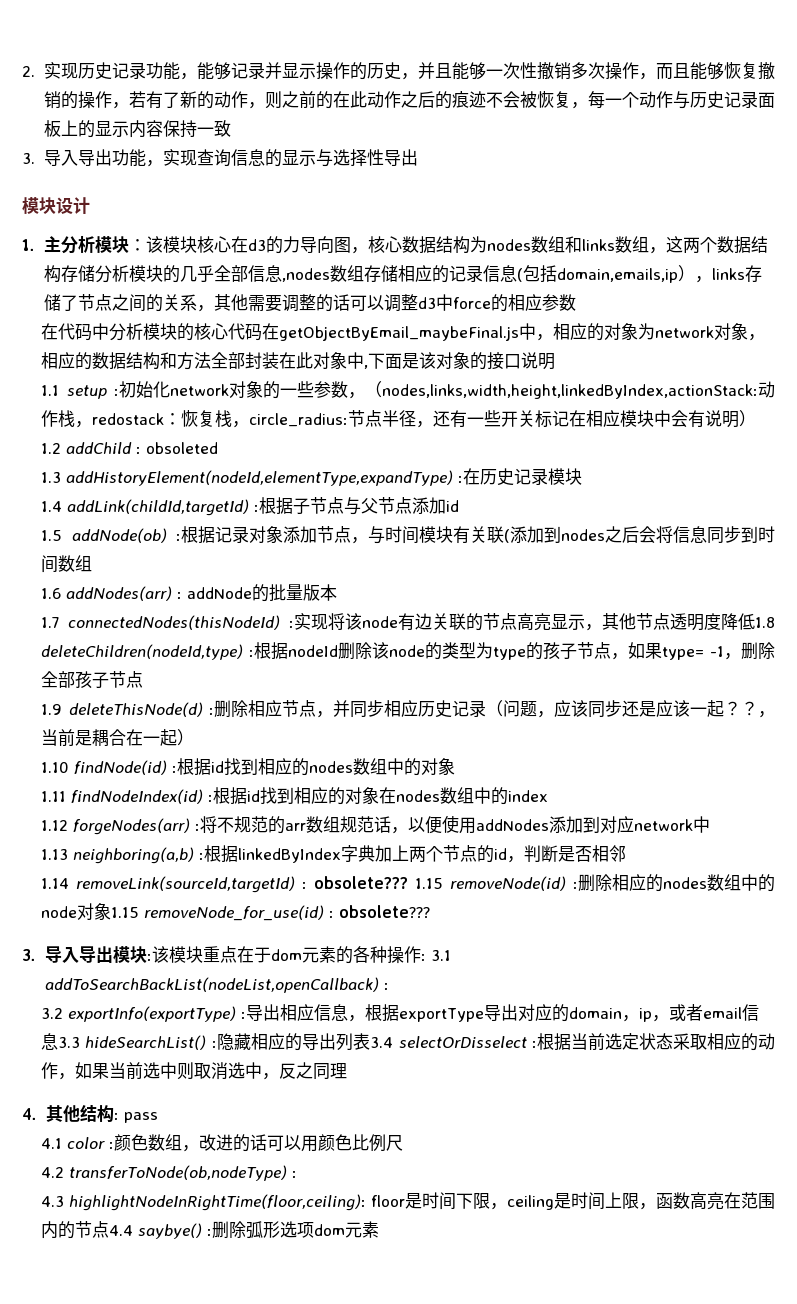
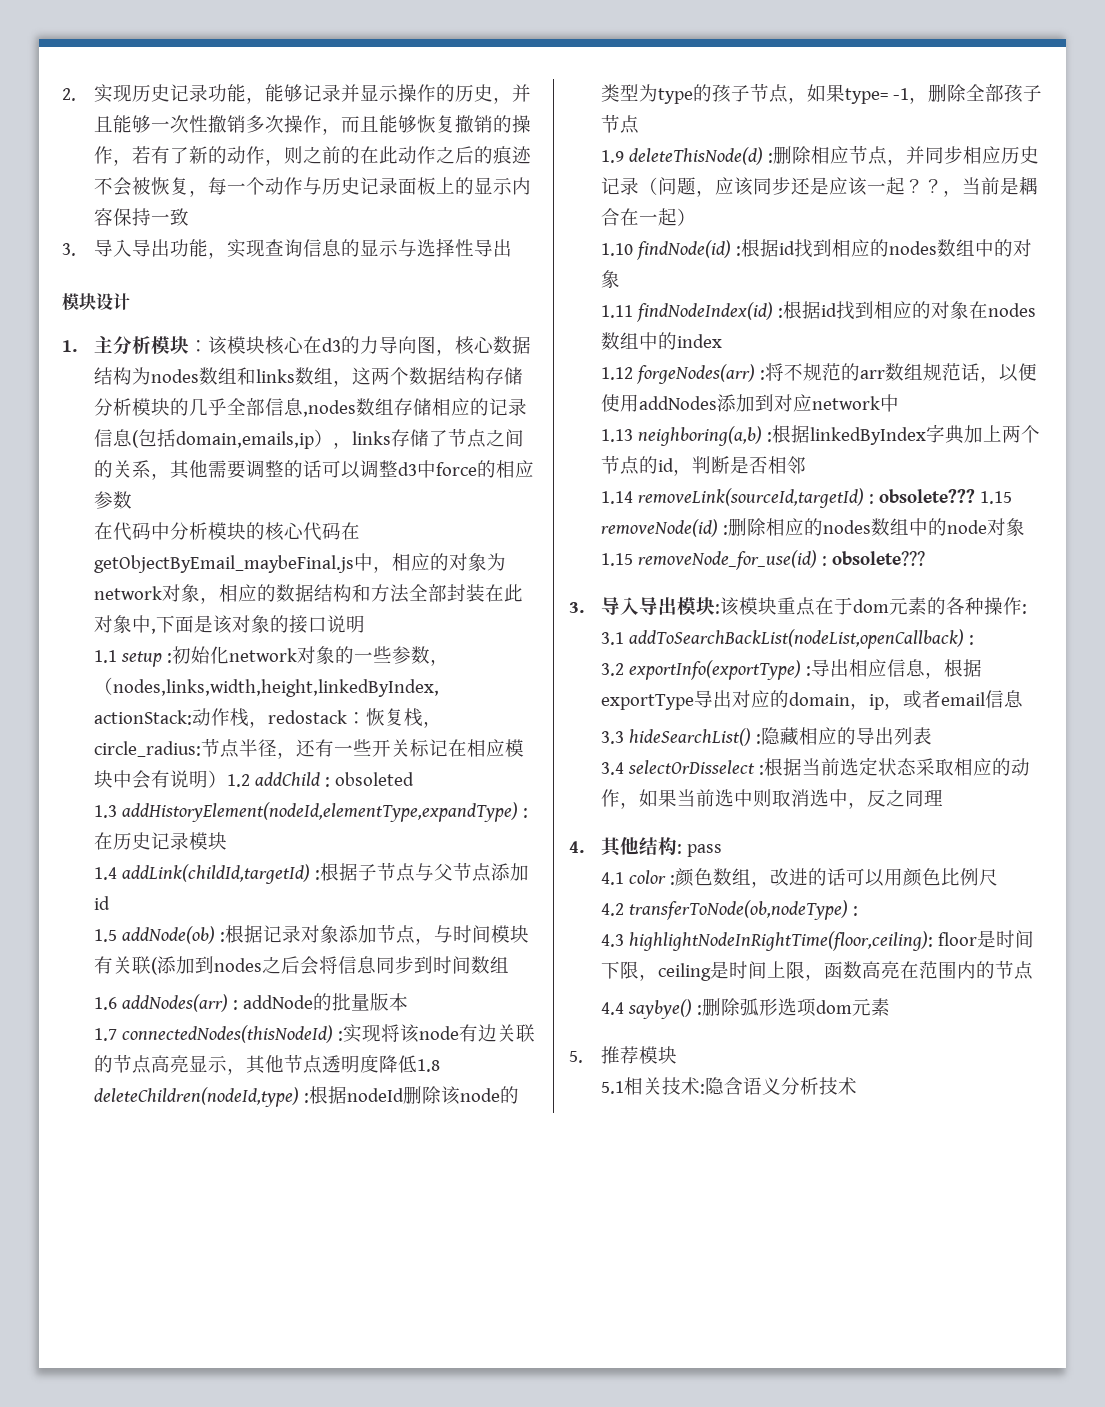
(58, 1041) none -> (1024, 699) //
(370, 1041) none -> (933, 736) //
(109, 1229) none -> (1034, 970) //
(379, 1229) none -> [569,1046,678,1064] [601,1077,858,1095] // 5.推荐模块 // 5.1相关技术:隐含语义分析技术

